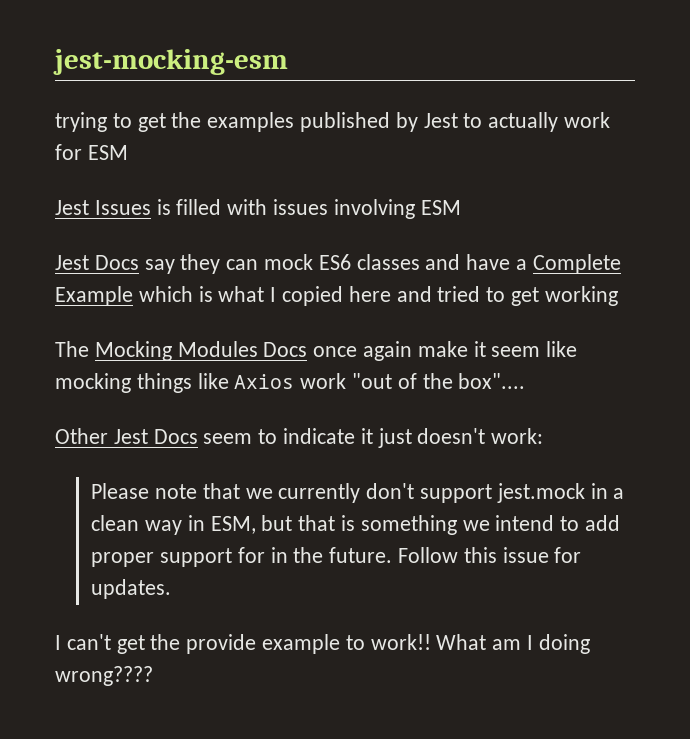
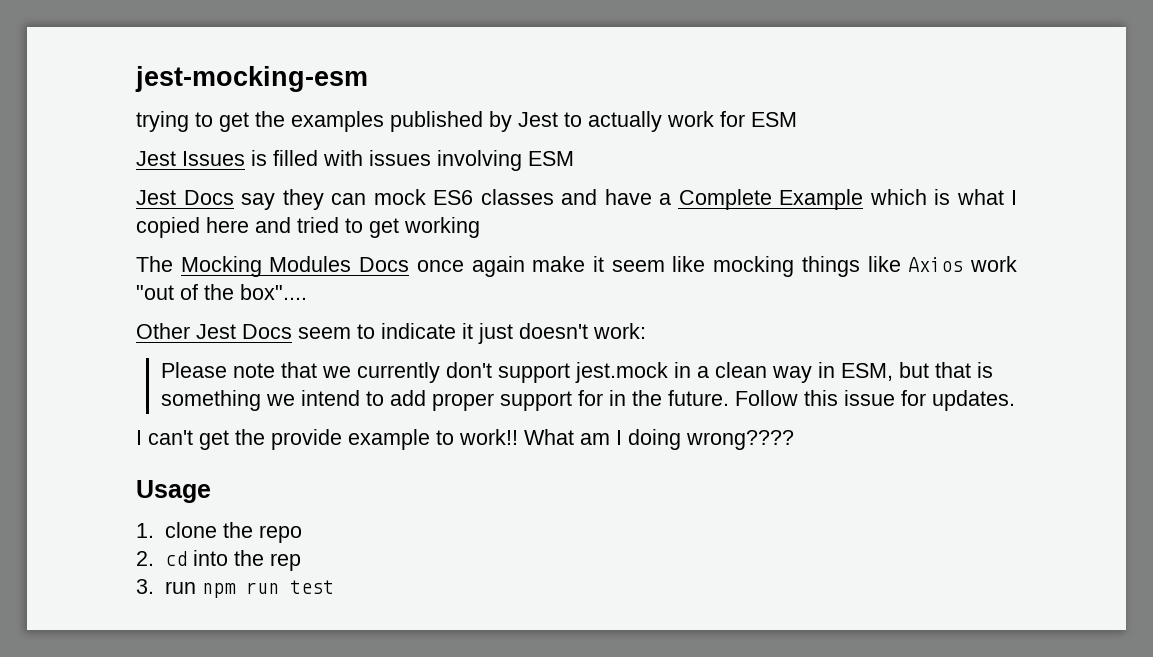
(153, 676) none -> [136,480,211,503] [136,522,302,543] [136,550,301,571] [136,579,334,598] // Usage // 1. clone the repo // 2. cd into the rep // 3. run npm run test

